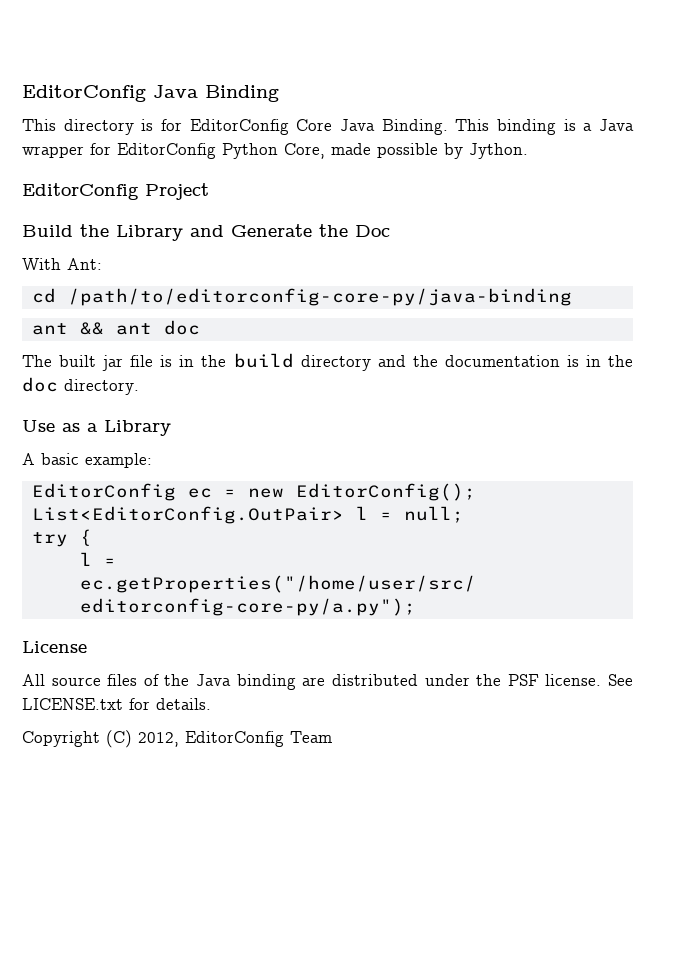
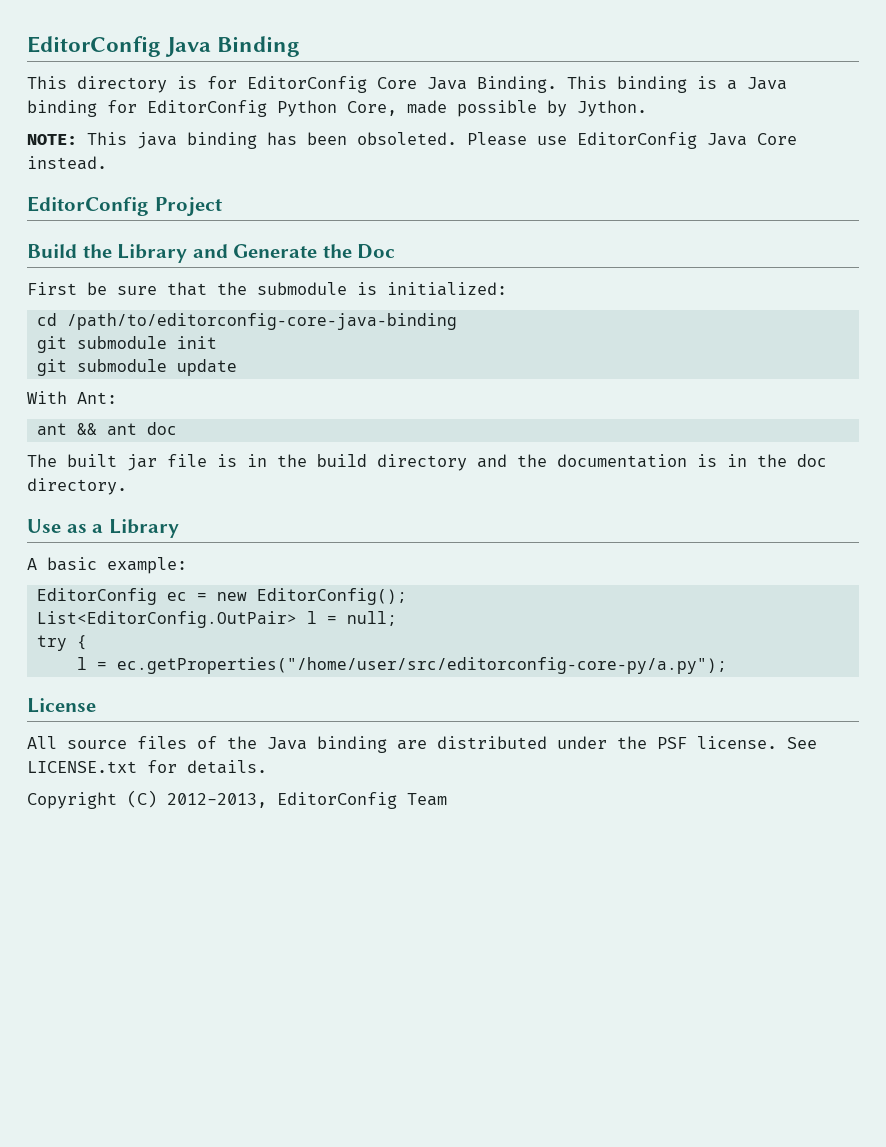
[22,146,84,158] wrapper -> [27,100,97,117] binding
(528, 151) none -> [27,132,797,149] [27,156,107,170] // NOTE: This java binding has been obsoleted. Please use EditorConfig Java Core instead.
(390, 231) none -> [27,282,507,296] [36,313,457,330] [36,336,217,353] [36,359,237,376] // First be sure that the submodule is initialized: // cd /path/to/editorconfig-core-java-binding // git submodule init // git submodule update
[31,288,572,306] // cd /path/to/editorconfig-core-py/java-binding -> (117, 398) none
[138,732,179,747] 2012, -> [167,793,267,808] 2012-2013,

